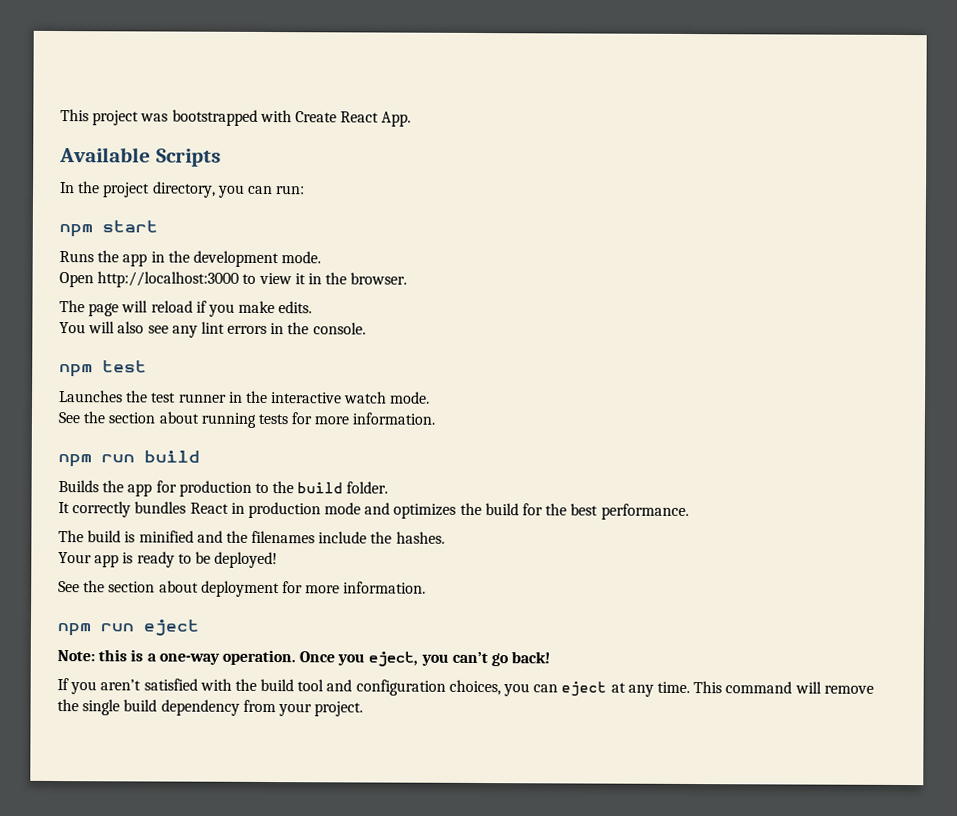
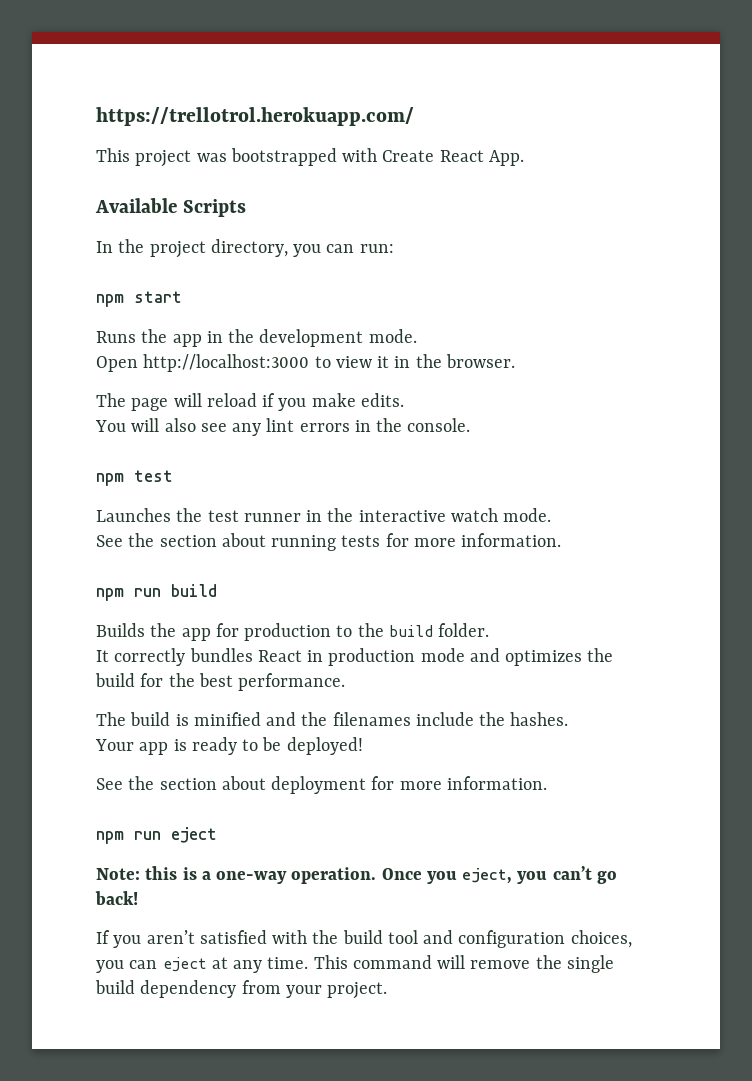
(60, 115) none -> [96,107,414,126] https://trellotrol.herokuapp.com/ //

